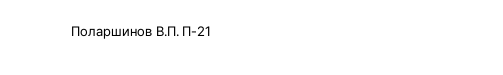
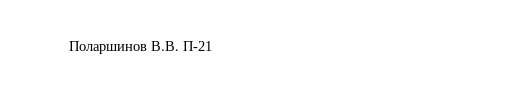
[155,26,179,37] В.П. -> [151,41,179,51] В.В.

